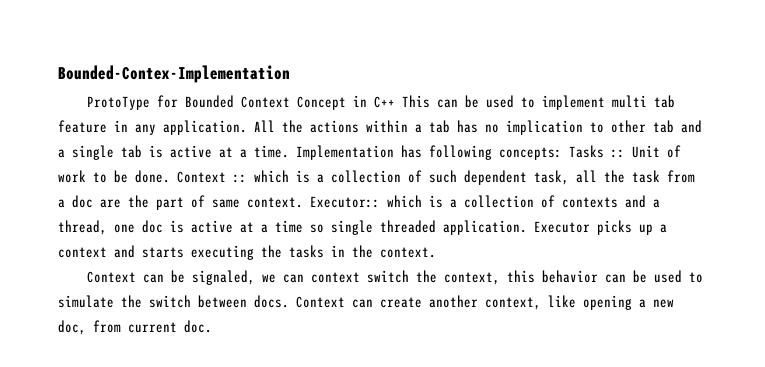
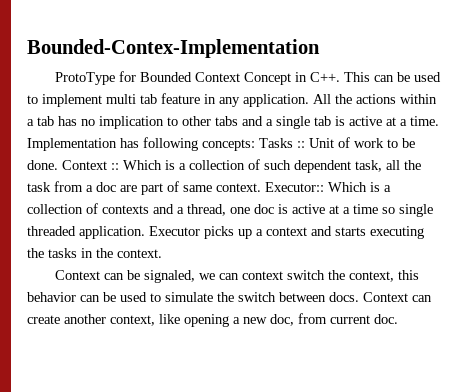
[374,96,396,108] C++ -> [310,72,341,82] C++.
[653,120,674,133] tab -> [215,116,238,126] tabs
[254,170,289,183] which -> [123,160,162,170] Which
[128,195,149,208] the -> (137, 188) none
[387,195,422,208] which -> [328,182,367,192] Which

